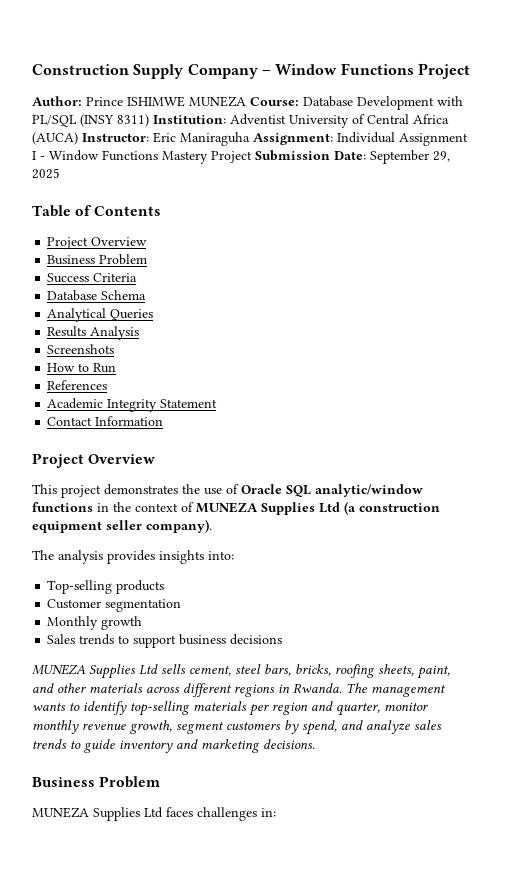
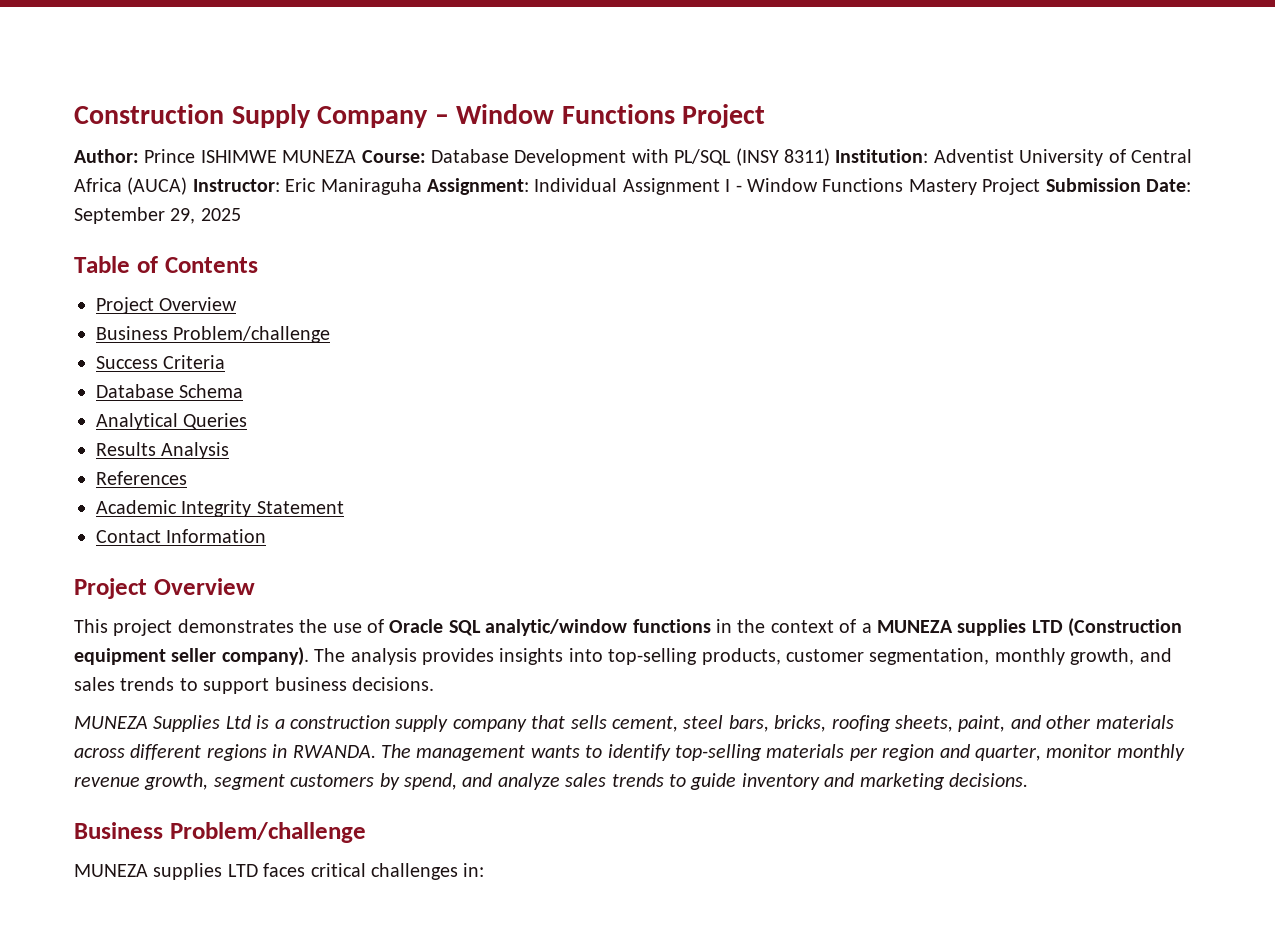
[99,254,148,265] Problem -> [173,326,331,343] Problem/challenge
[47,344,115,354] [47,363,117,373] // Screenshots // How to Run -> (230, 450) none
[196,501,440,515] MUNEZA Supplies Ltd (a construction -> [861,618,1183,637] a MUNEZA supplies LTD (Construction
(212, 526) // -> (309, 656) none
[208,551,234,560] [47,580,165,594] [47,599,182,612] [47,616,143,630] [47,634,76,644] into: // Top-selling products // Customer segmentation // Monthly growth // Sales -> [568,648,1172,665] [74,677,115,691] into top-selling products, customer segmentation, monthly growth, and sales
[230,634,283,645] [32,664,158,679] decisions // MUNEZA Supplies Ltd -> [352,677,434,691] [74,715,566,732] decisions. // MUNEZA Supplies Ltd is a construction supply company that
[293,683,342,693] Rwanda. -> [292,745,376,758] RWANDA.
[99,776,161,788] [32,807,193,821] Problem // MUNEZA Supplies Ltd faces -> [169,822,366,843] [74,863,366,880] Problem/challenge // MUNEZA supplies LTD faces critical

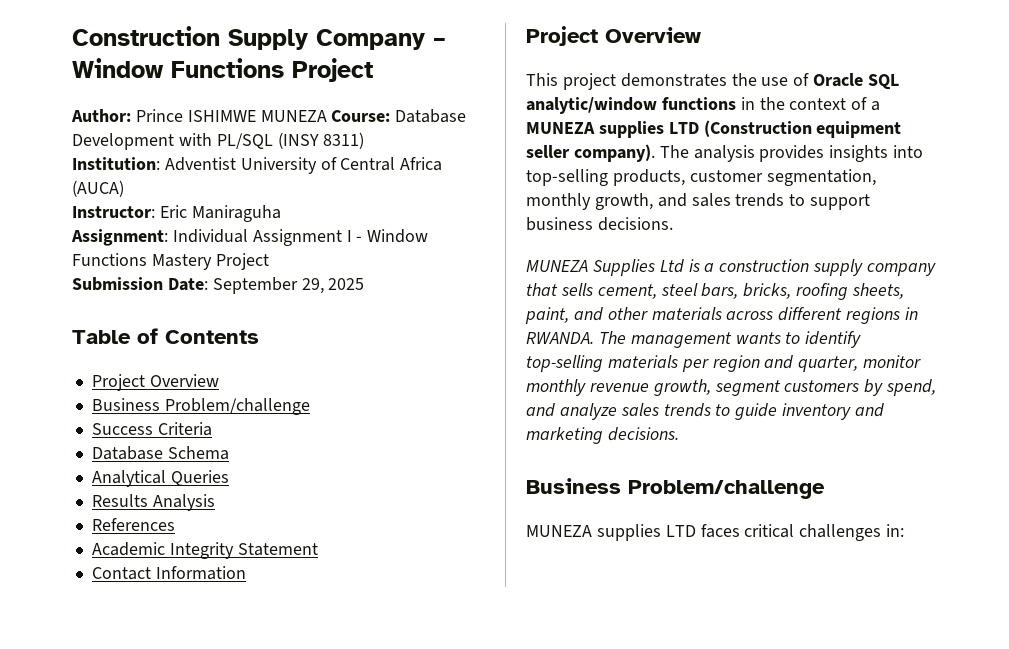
(830, 157) none -> (365, 140) //
(188, 186) none -> (124, 188) //
(422, 186) none -> (281, 213) //
(1041, 186) none -> (269, 261) //

